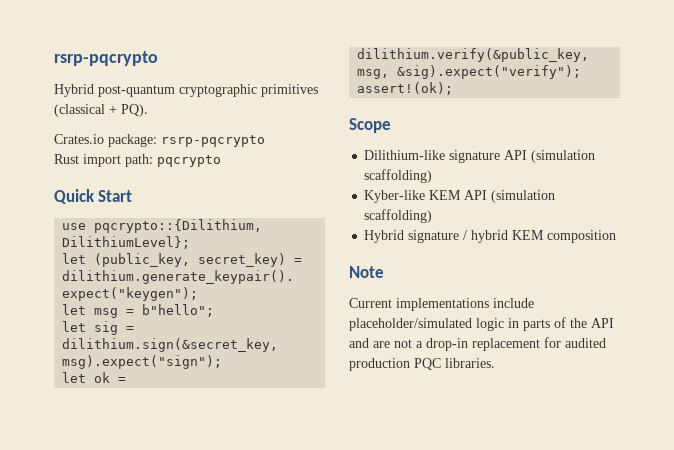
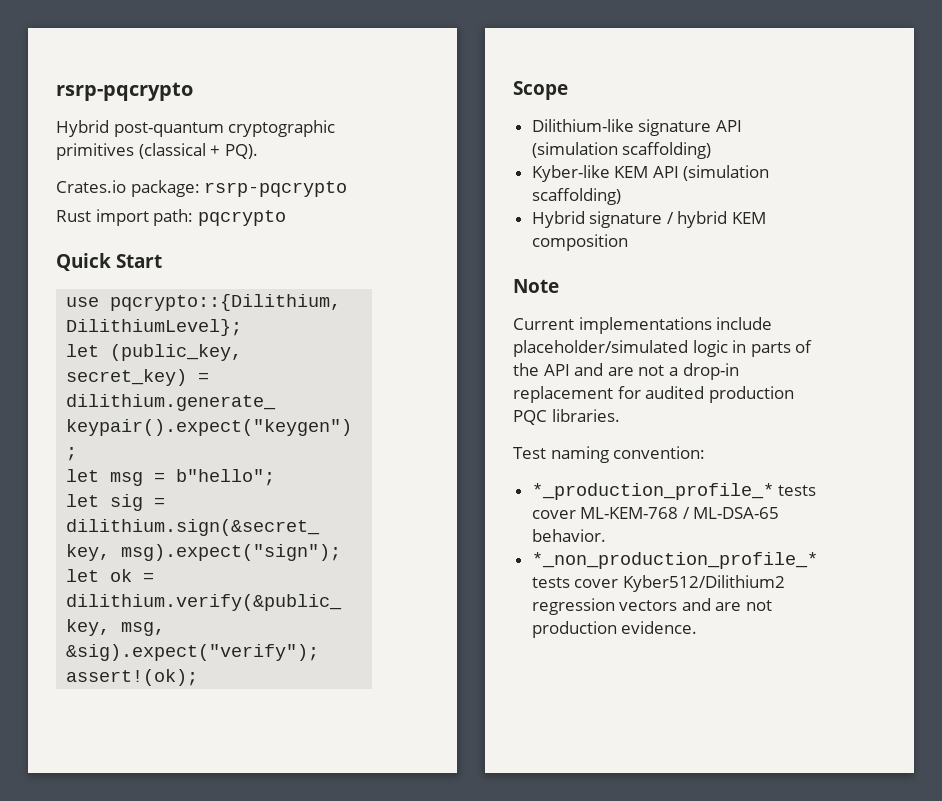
(495, 363) none -> [513,446,706,463] [531,483,817,500] [531,507,780,519] [531,529,606,542] [531,552,818,569] [531,575,785,592] [531,598,773,615] [531,621,698,638] // Test naming convention: // *_production_profile_* tests cover ML-KEM-768 / ML-DSA-65 behavior. // *_non_production_profile_* tests cover Kyber512/Dilithium2 regression vectors and are not production evidence.

